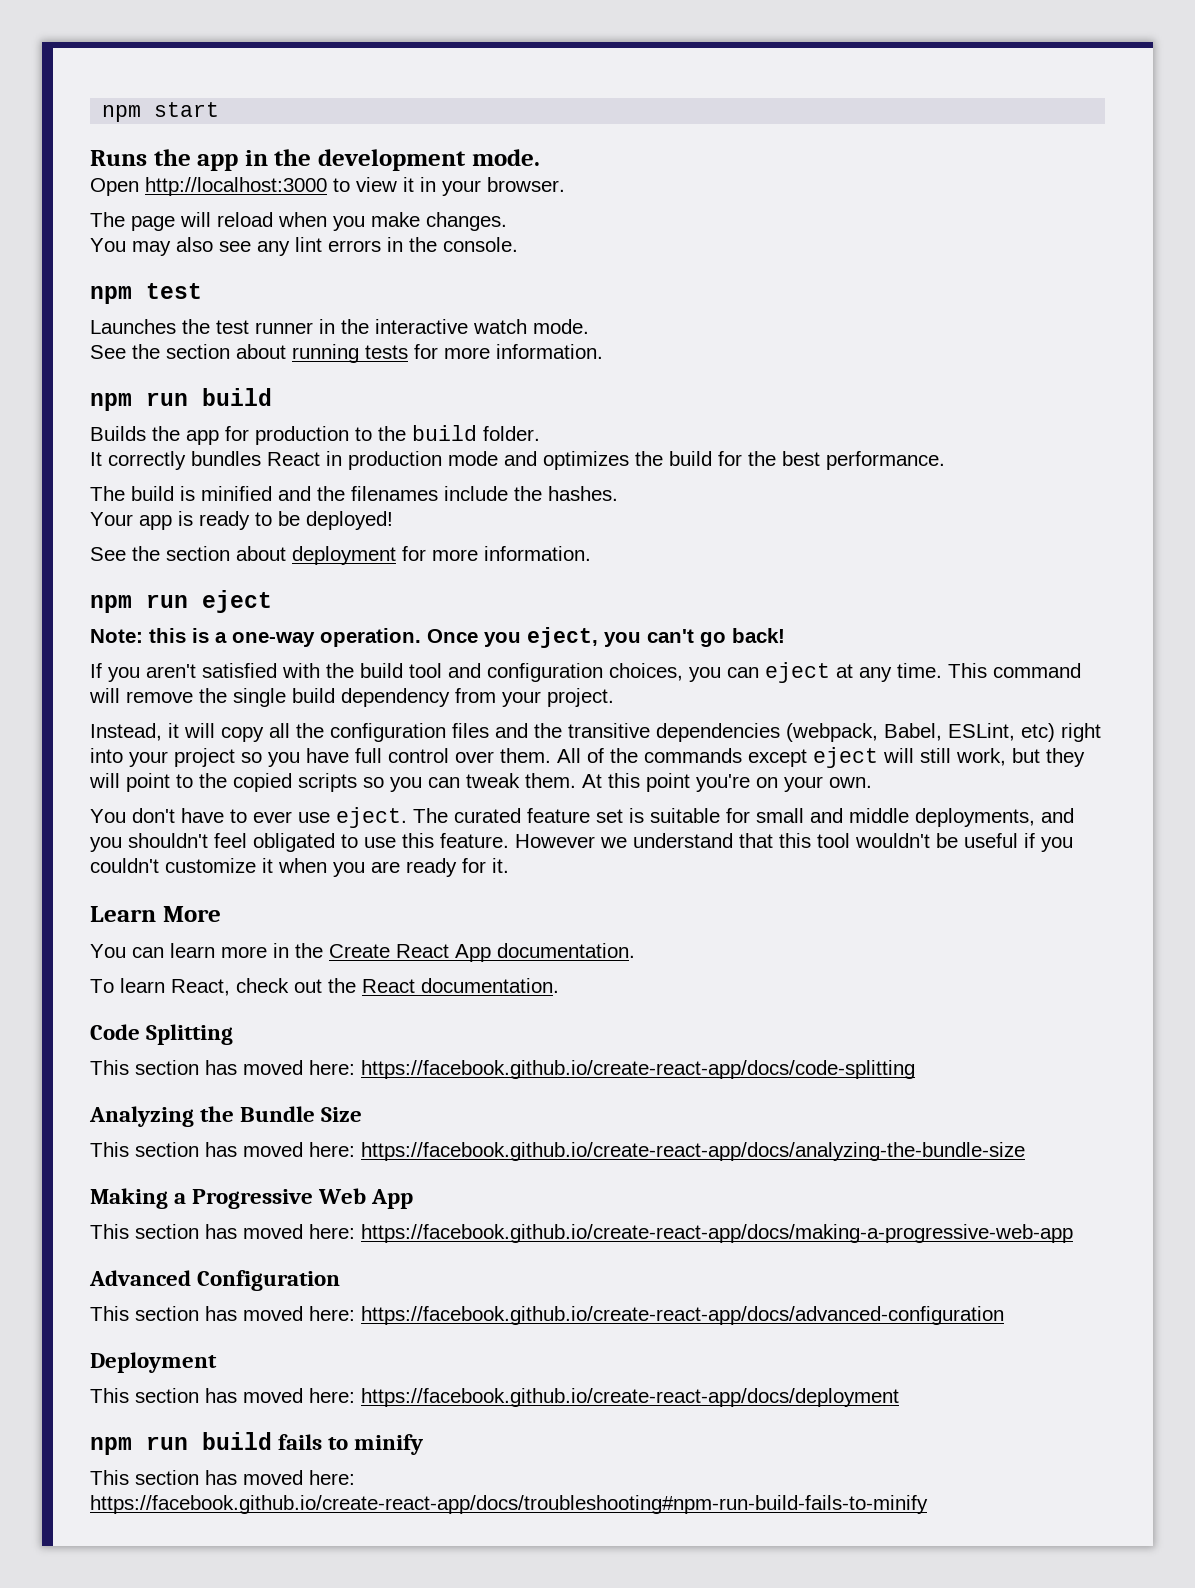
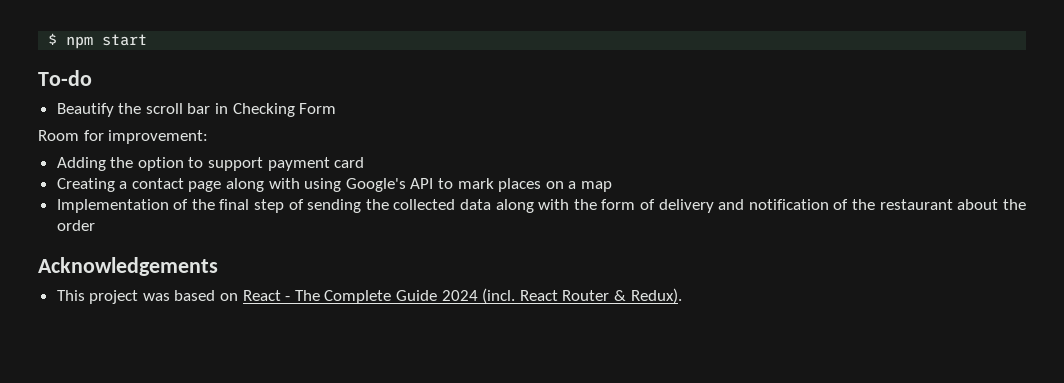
(102, 113) none -> [48,33,58,45] $
[90,149,540,171] [90,177,565,196] [90,212,507,231] [90,237,518,256] [90,283,202,304] [90,319,589,334] [90,344,603,363] [90,388,272,411] [90,425,540,445] [90,451,945,470] [90,486,618,501] [90,511,393,530] [90,546,591,565] [90,590,272,613] [90,627,785,648] [90,662,1081,683] [89,688,614,707] [90,723,1101,742] [90,747,1085,768] [89,773,872,792] [90,807,1074,828] [90,833,1073,852] [90,858,509,877] [90,906,221,922] [90,943,635,962] [90,978,559,996] [90,1024,234,1045] [90,1060,915,1079] [89,1106,363,1127] [90,1142,1025,1161] [90,1188,414,1209] [90,1224,1073,1243] [89,1270,341,1291] [90,1306,1004,1325] [90,1352,217,1373] [90,1388,899,1407] [90,1432,424,1455] [90,1470,355,1485] [90,1495,928,1514] Runs the app in the development mode. // Open http://localhost:3000 to view it in your browser. // The page will reload when you make changes. // You may also see any lint errors in the console. // npm test // Launches the test runner in the interactive watch mode. // See the section about running tests for more information. // npm run build // Builds the app for production to the build folder. // It correctly bundles React in production mode and optimizes the build for the best performance. // The build is minified and the filenames include the hashes. // Your app is ready to be deployed! // See the section about deployment for more information. // npm run eject // Note: this is a one-way operation. Once you eject, you can't go back! // If you aren't satisfied with the build tool and configuration choices, you can eject at any time. This command will remove the single build dependency from your project. // Instead, it will copy all the configuration files and the transitive dependencies (webpack, Babel, ESLint, etc) right into your project so you have full control over them. All of the commands except eject will still work, but they will point to the copied scripts so you can tweak them. At this point you're on your own. // You don't have to ever use eject. The curated feature set is suitable for small and middle deployments, and you shouldn't feel obligated to use this feature. However we understand that this tool wouldn't be useful if you couldn't customize it when you are ready for it. // Learn More // You can learn more in the Create React App documentation. // To learn React, check out the React documentation. // Code Splitting // This section has moved here: https://facebook.github.io/create-react-app/docs/code-splitting // Analyzing the Bundle Size // This section has moved here: https://facebook.github.io/create-react-app/docs/analyzing-the-bundle-size // Making a Progressive Web App // This section has moved here: https://facebook.github.io/create-react-app/docs/making-a-progressive-web-app // Advanced Configuration // This section has moved here: https://facebook.github.io/create-react-app/docs/advanced-configuration // Deployment // This section has moved here: https://facebook.github.io/create-react-app/docs/deployment // npm run build fails to minify // This section has moved here: https://facebook.github.io/create-react-app/docs/troubleshooting#npm-run-build-fails-to-minify -> [38,70,92,86] [56,103,337,117] [38,130,209,144] [56,157,365,171] [56,178,612,192] [56,199,1026,213] [56,220,95,231] [38,257,218,276] [56,288,682,304] To-do // Beautify the scroll bar in Checking Form // Room for improvement: // Adding the option to support payment card // Creating a contact page along with using Google's API to mark places on a map // Implementation of the final step of sending the collected data along with the form of delivery and notification of the restaurant about the order // Acknowledgements // This project was based on React - The Complete Guide 2024 (incl. React Router & Redux).

